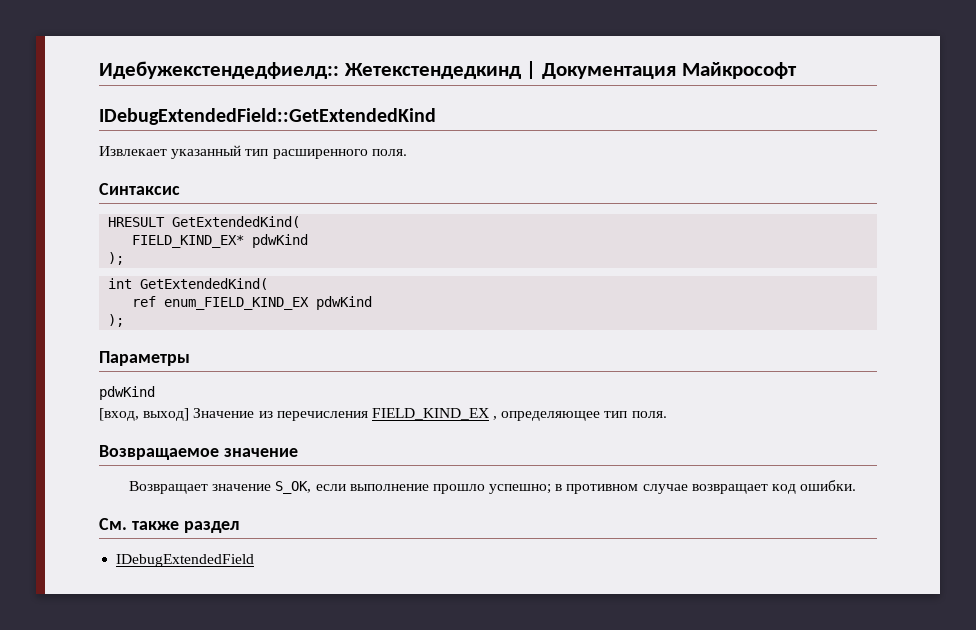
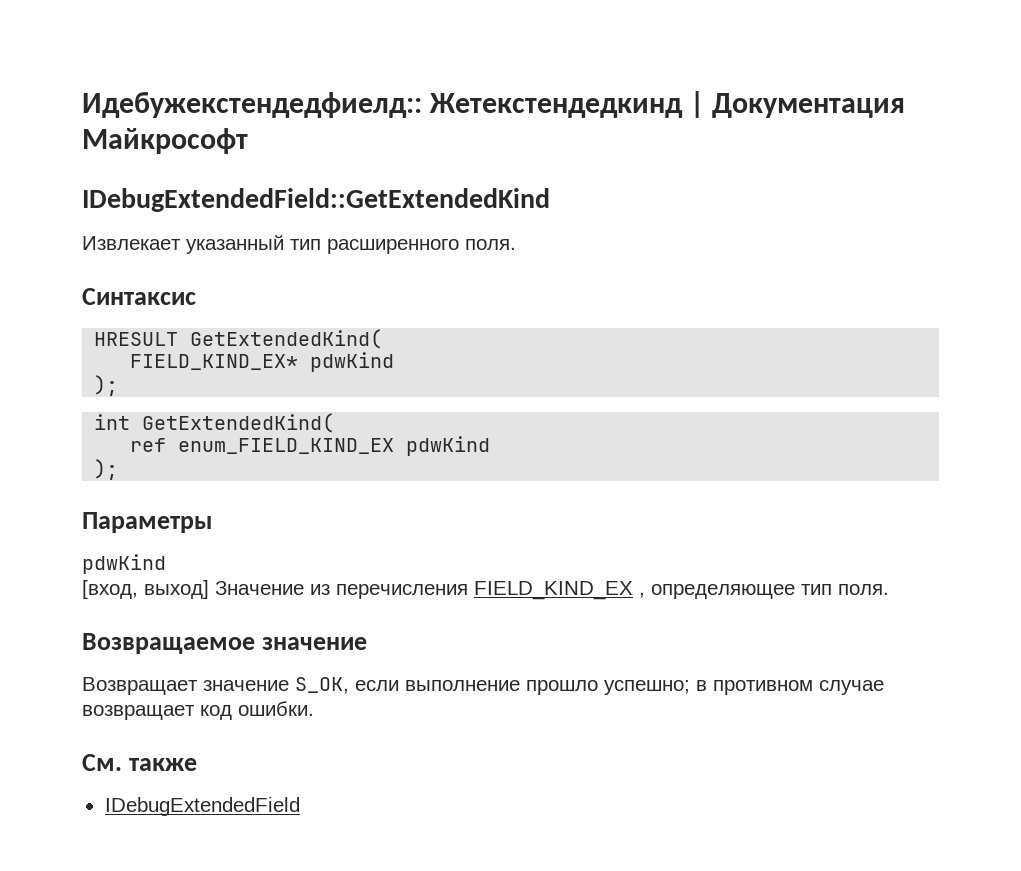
[183,521,239,533] раздел -> (197, 764) none

